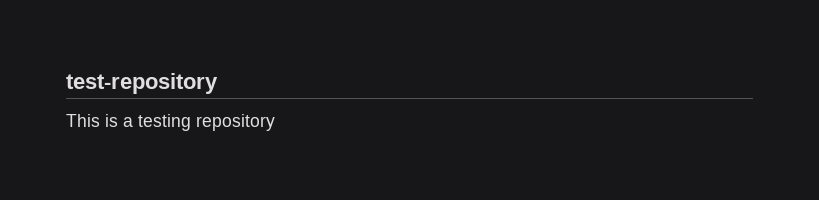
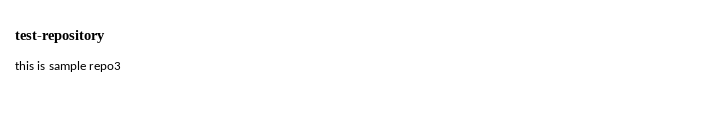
[66,114,275,131] This is a testing repository -> [15,61,122,72] this is sample repo3

